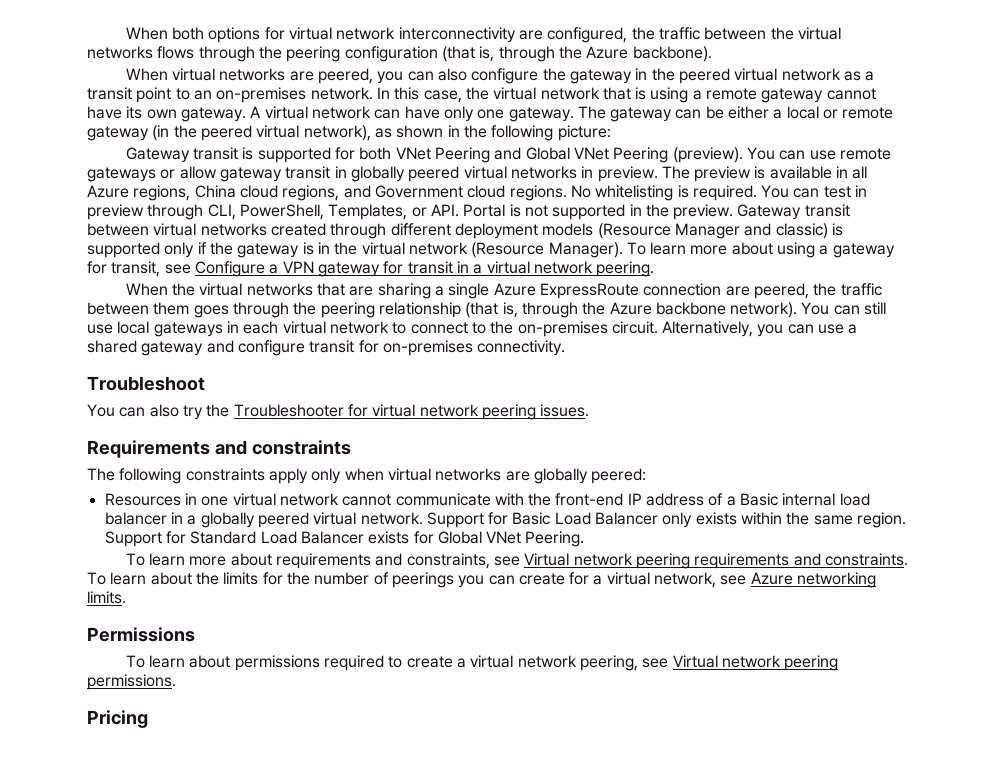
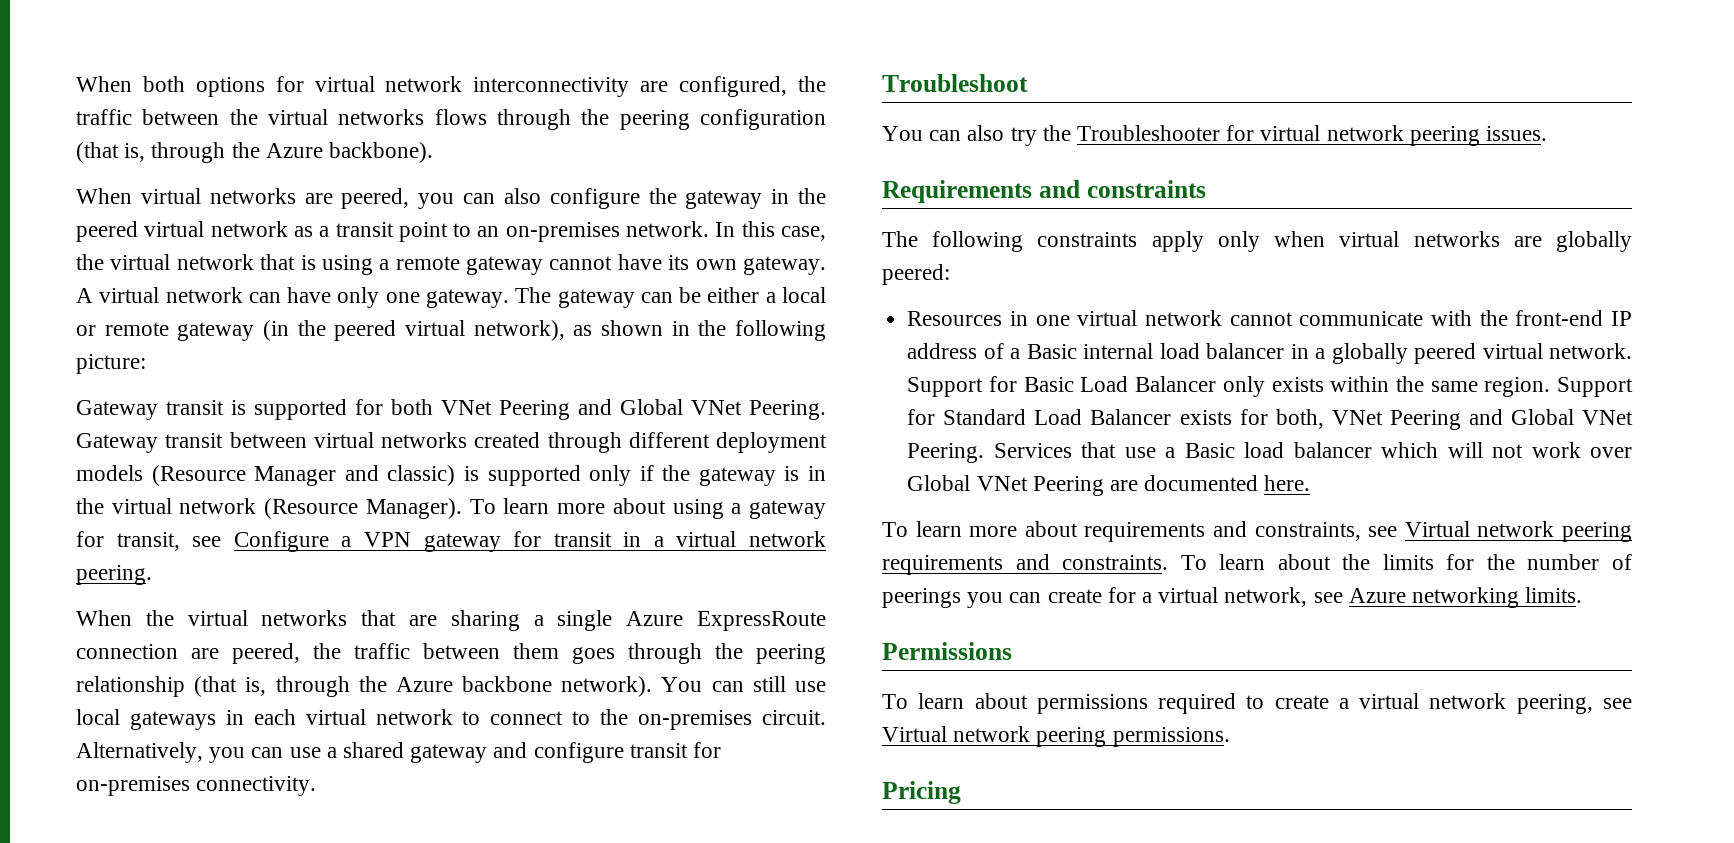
[613,147,891,163] [87,166,868,182] [87,185,868,201] [87,204,734,220] Peering (preview). You can use remote gateways or allow gateway transit in globally peered virtual networks in preview. The preview is available in all Azure regions, China cloud regions, and Government cloud regions. No whitelisting is required. You can test in preview through CLI, PowerShell, Templates, or API. Portal is not supported in the preview. -> [749,400,826,420] Peering.
[437,531,585,547] Global VNet Peering. -> [1275,409,1633,430] [907,442,1633,463] [907,475,1311,496] both, VNet Peering and Global VNet Peering. Services that use a Basic load balancer which will not work over Global VNet Peering are documented here.

